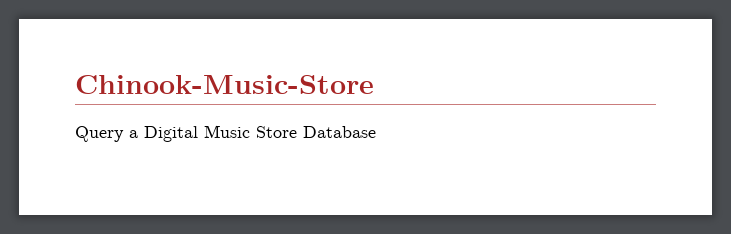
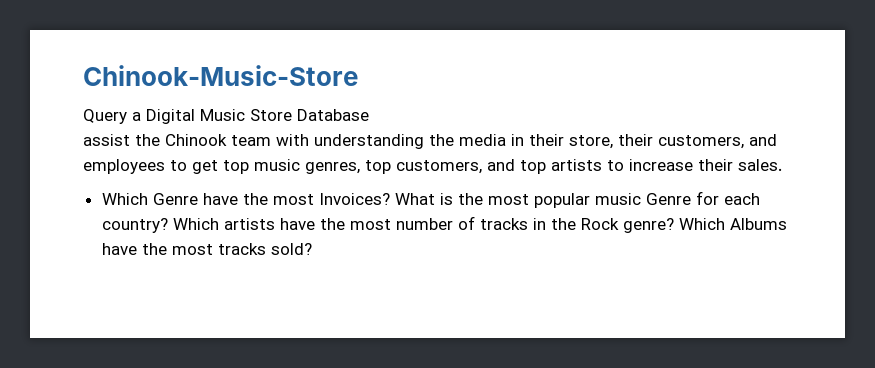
(376, 132) none -> [83,134,777,149] [83,159,782,174] [101,191,760,208] [101,216,787,233] [101,243,312,255] // assist the Chinook team with understanding the media in their store, their customers, and employees to get top music genres, top customers, and top artists to increase their sales. // Which Genre have the most Invoices? What is the most popular music Genre for each country? Which artists have the most number of tracks in the Rock genre? Which Albums have the most tracks sold?

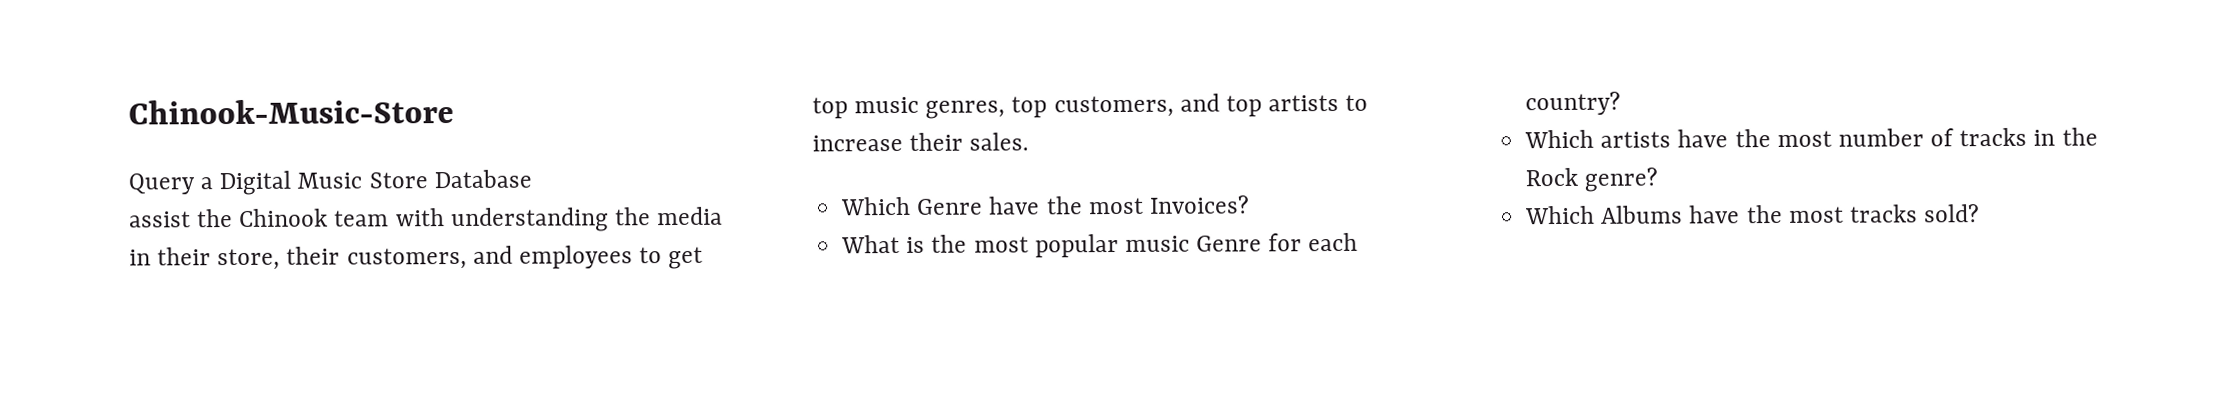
(390, 199) none -> (1250, 204) //
(168, 225) none -> (1622, 103) //
(674, 225) none -> (1659, 179) //

